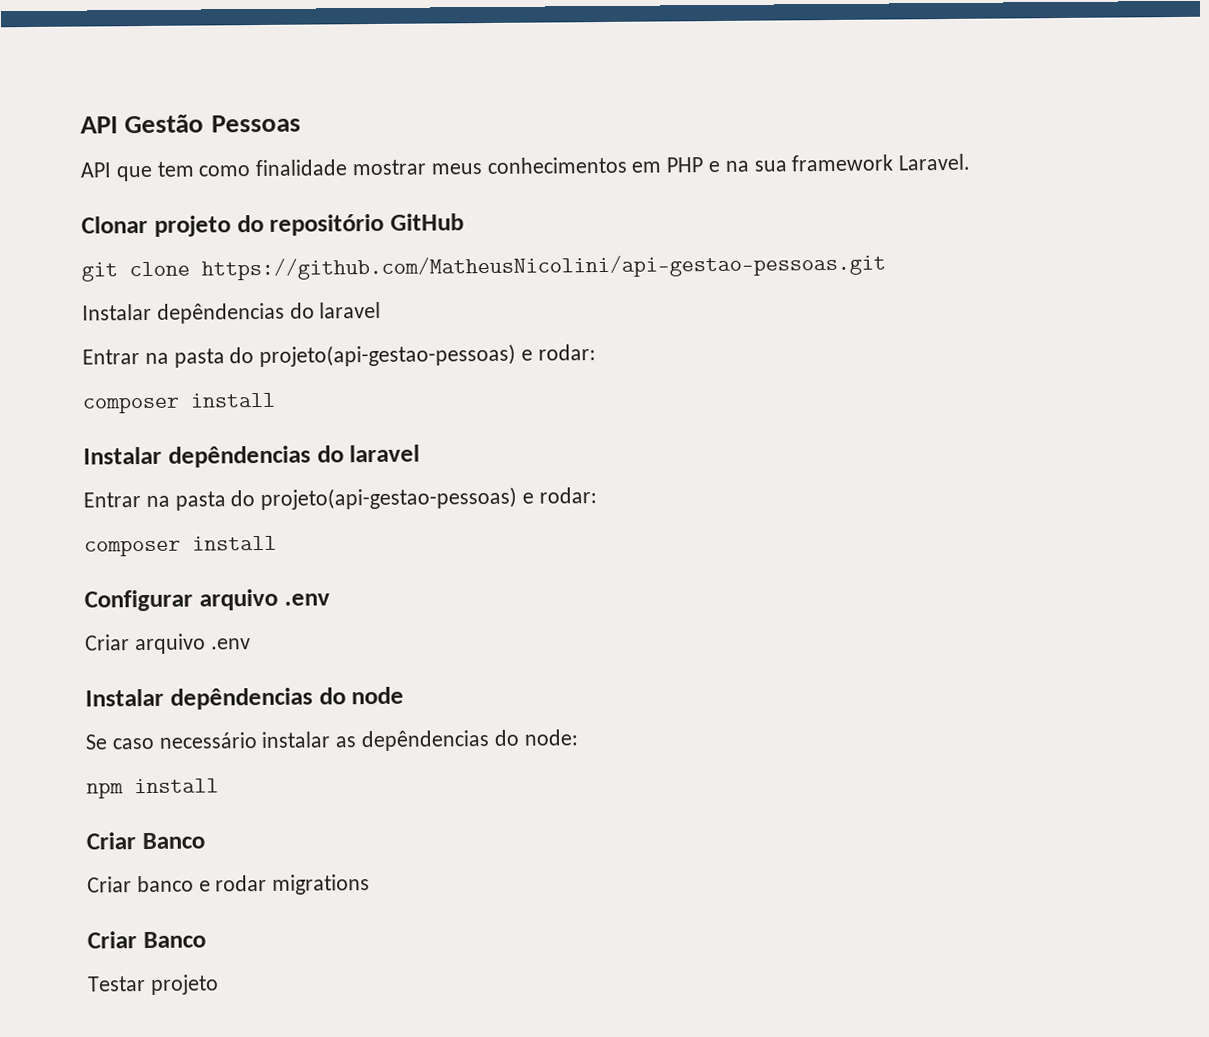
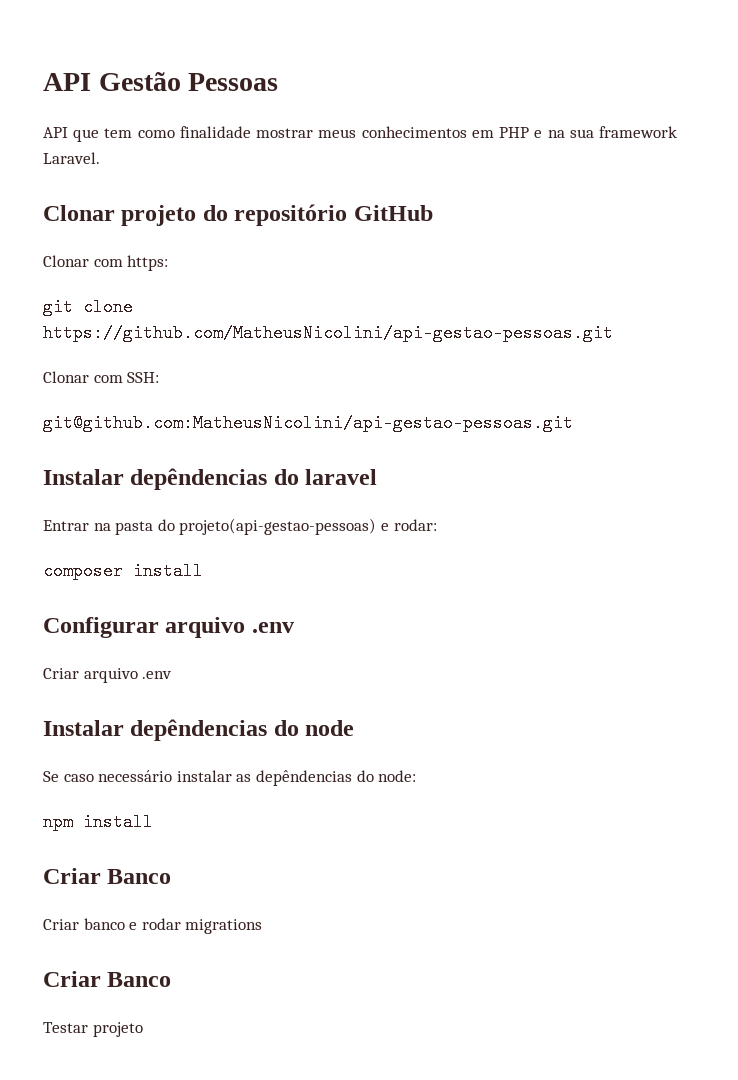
(464, 222) none -> [43,255,169,271] // Clonar com https:
[82,301,382,324] [82,343,596,368] [82,392,276,414] Instalar depêndencias do laravel // Entrar na pasta do projeto(api-gestao-pessoas) e rodar: // composer install -> [43,371,160,383] [43,414,573,432] Clonar com SSH: // git@github.com:MatheusNicolini/api-gestao-pessoas.git

